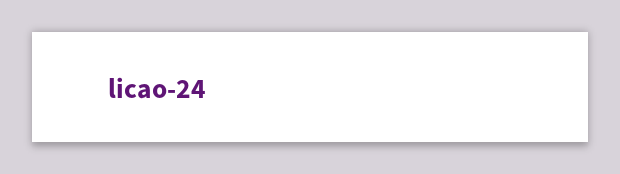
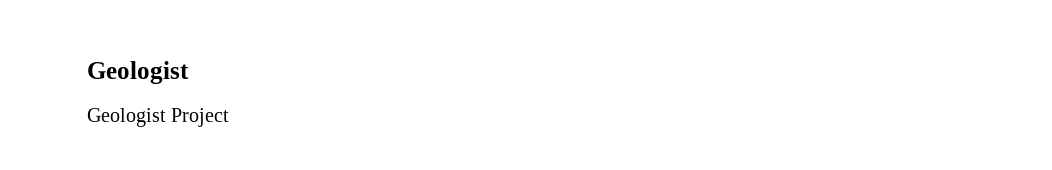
[108,77,206,99] licao-24 -> [87,61,189,84] [87,108,230,127] Geologist // Geologist Project

